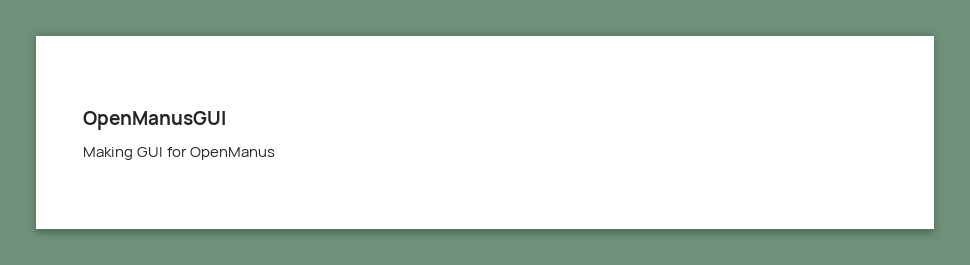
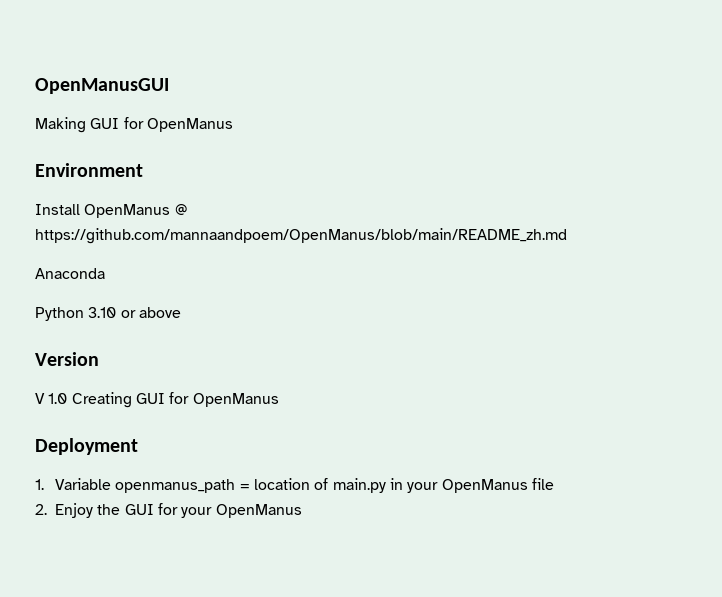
(276, 153) none -> [35,163,143,177] [35,204,187,218] [35,228,567,244] [35,268,105,279] [35,307,181,321] [35,352,99,366] [35,392,279,408] [35,438,138,455] [35,478,554,493] [35,503,302,518] // Environment // Install OpenManus @ https://github.com/mannaandpoem/OpenManus/blob/main/README_zh.md // Anaconda // Python 3.10 or above // Version // V 1.0 Creating GUI for OpenManus // Deployment // 1. Variable openmanus_path = location of main.py in your OpenManus file // 2. Enjoy the GUI for your OpenManus

